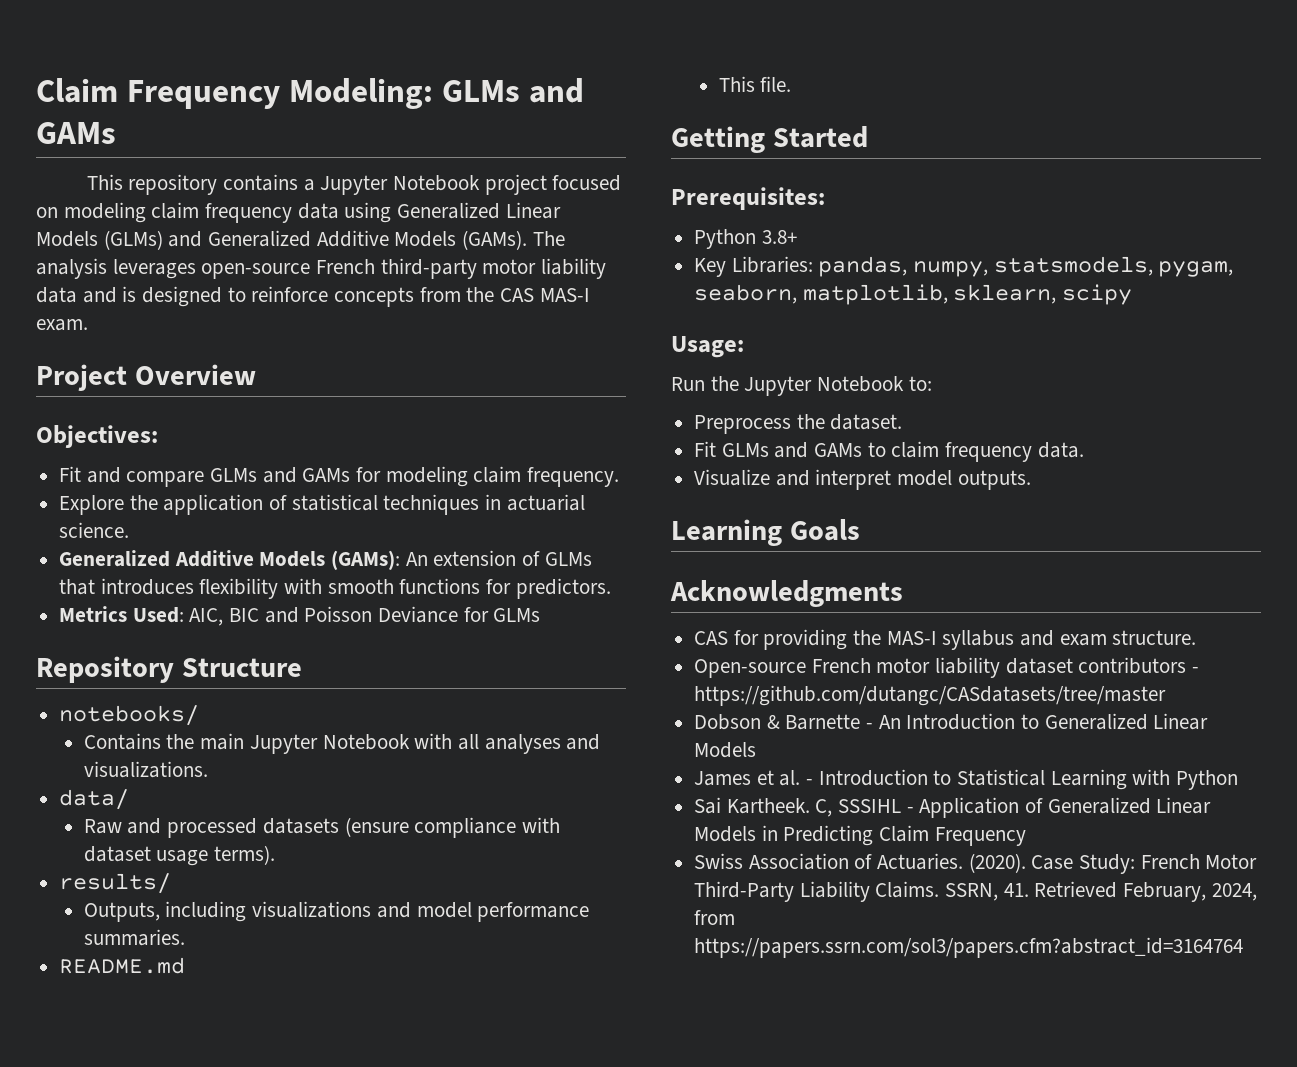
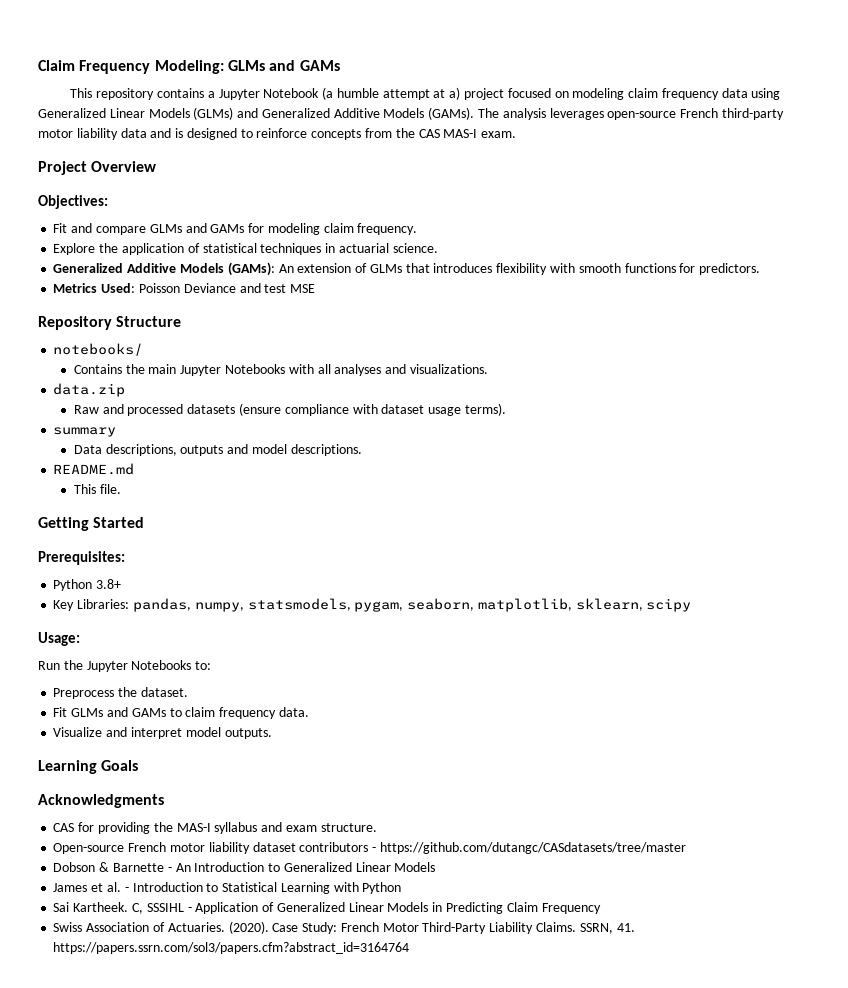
(481, 183) none -> [322,87,461,100] (a humble attempt at a)
[189,606,541,626] AIC, BIC and Poisson Deviance for GLMs -> [138,283,316,293] Poisson Deviance and test MSE
[322,734,410,750] Notebook -> [224,364,285,374] Notebooks
[59,789,130,810] data/ -> [53,383,126,397] data.zip
[59,873,172,894] [83,901,590,922] [83,929,185,946] results/ // Outputs, including visualizations and model performance summaries. -> [53,427,117,437] [73,444,362,456] summary // Data descriptions, outputs and model descriptions.
[817,376,905,392] Notebook -> [131,660,192,670] Notebooks
[1034,881,1257,902] [694,910,736,925] Retrieved February, 2024, from -> (635, 927) none

